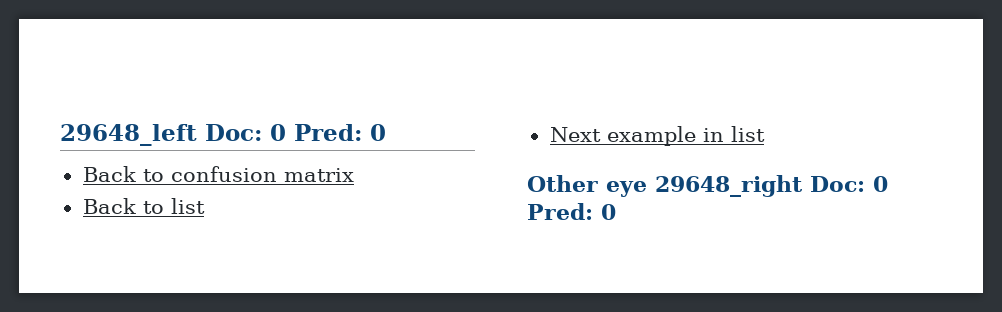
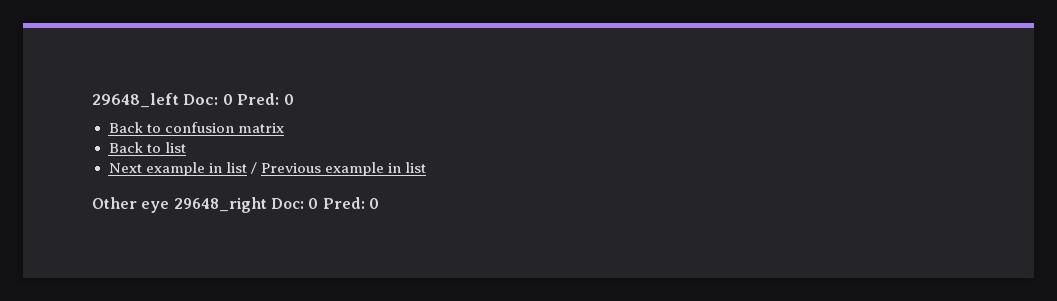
(765, 134) none -> [250,162,426,176] / Previous example in list

